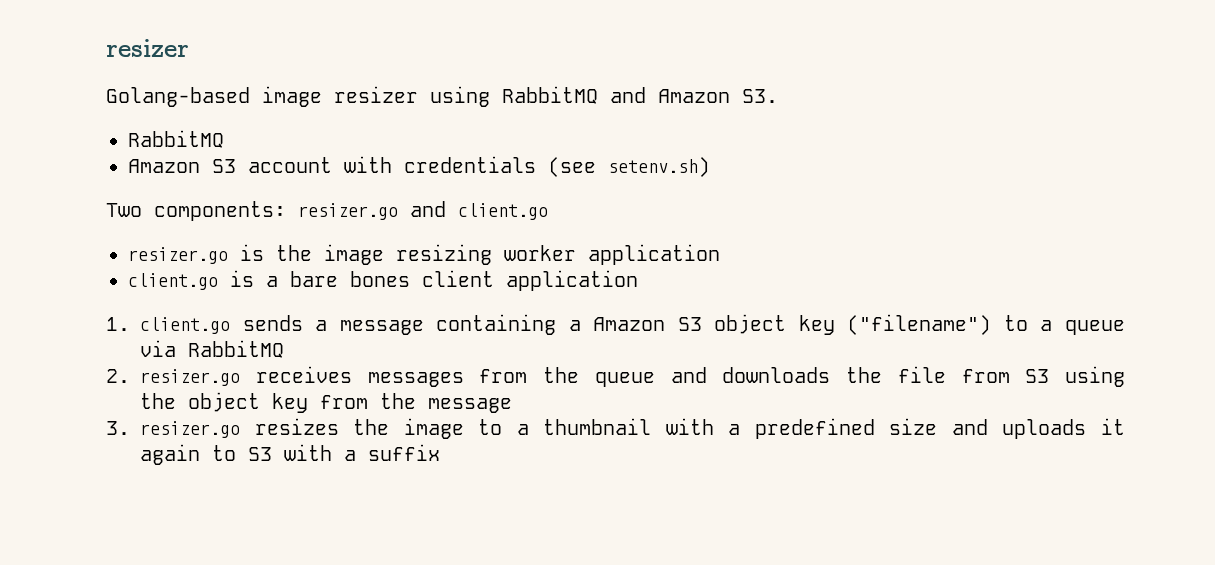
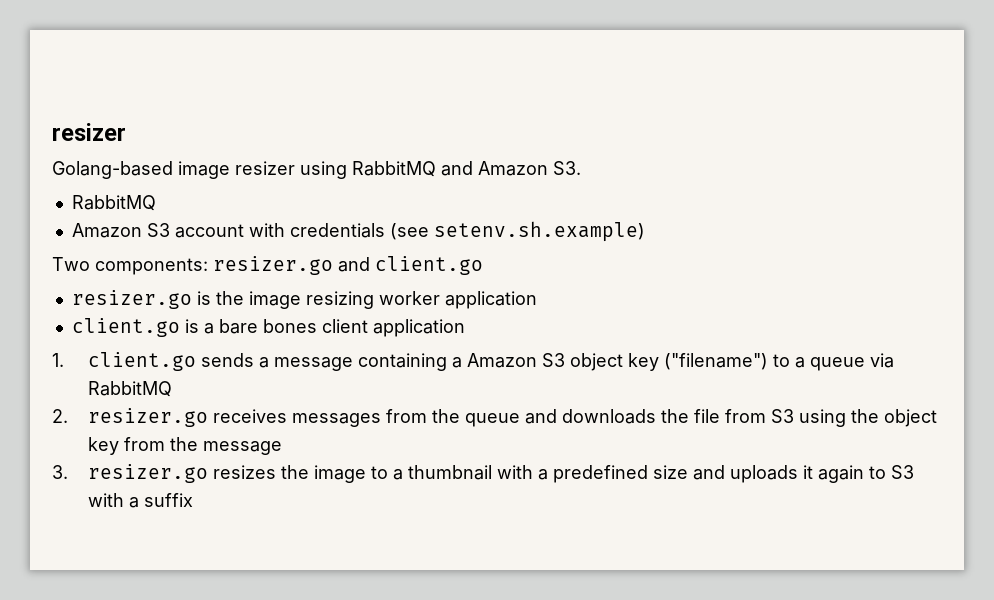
[608,157,710,177] setenv.sh) -> [433,221,645,242] setenv.sh.example)

